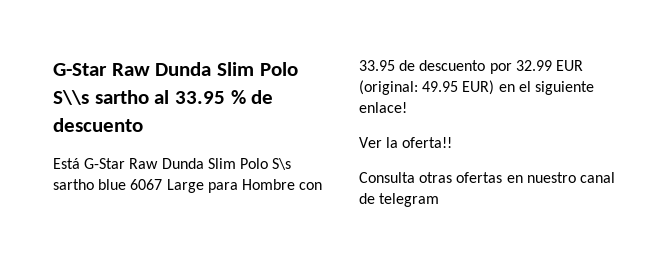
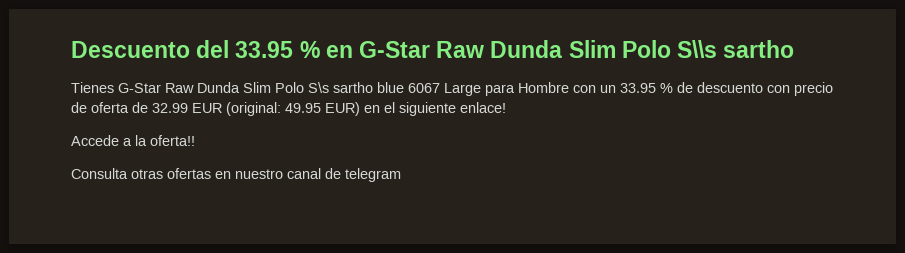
(53, 69) none -> [71,40,353,58] Descuento del 33.95 % en
[154,90,274,104] [53,118,143,132] [53,158,80,169] al 33.95 % de descuento // Está -> [71,82,114,93] // Tienes
[359,60,512,74] 33.95 de descuento por -> [600,82,833,96] [71,102,148,113] un 33.95 % de descuento con precio de oferta de
[359,137,382,148] Ver -> [71,135,132,146] Accede a

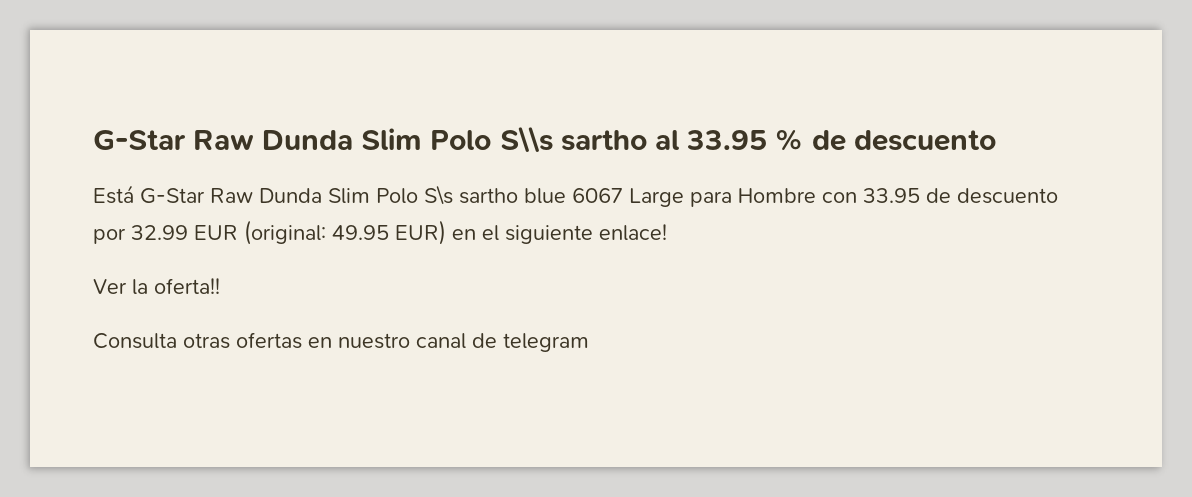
[71,40,353,58] Descuento del 33.95 % en -> (93, 140) none
[71,82,114,93] // Tienes -> [654,129,997,151] [93,185,134,204] al 33.95 % de descuento // Está
[600,82,833,96] [71,102,148,113] un 33.95 % de descuento con precio de oferta de -> [863,188,1058,204] [93,228,126,244] 33.95 de descuento por
[71,135,132,146] Accede a -> [93,279,127,294] Ver

